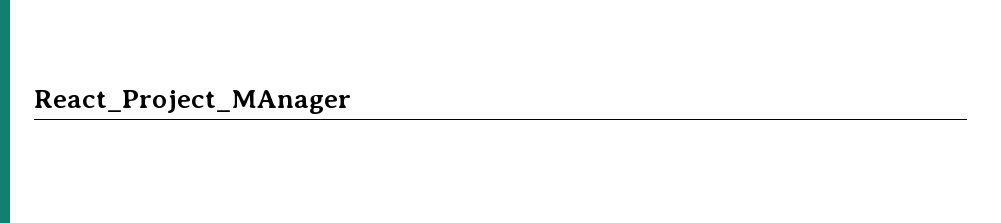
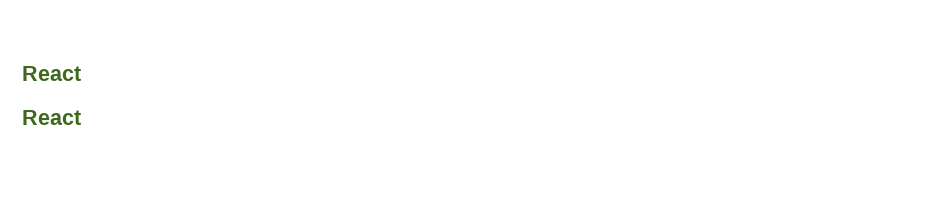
[34,90,351,114] React_Project_MAnager -> [22,66,81,81] [22,110,81,125] React // React

